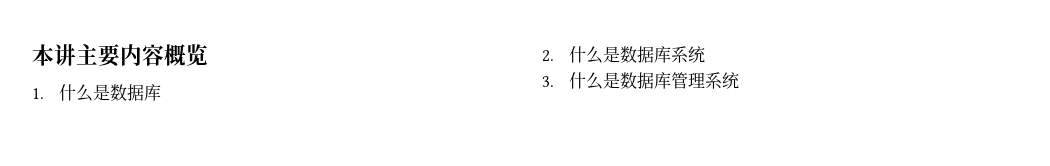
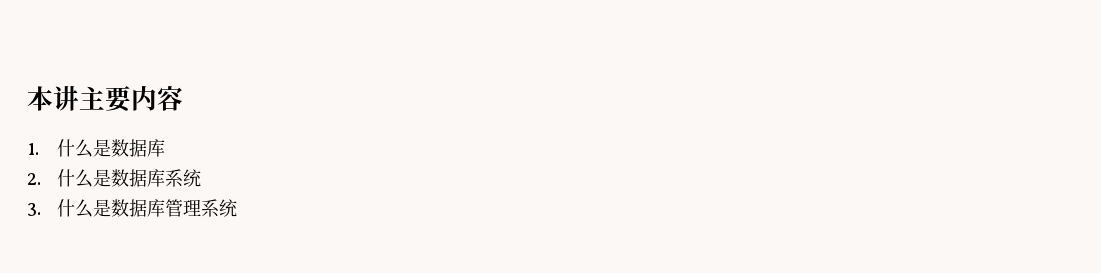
[164,44,208,66] 概览 -> (183, 98) none

